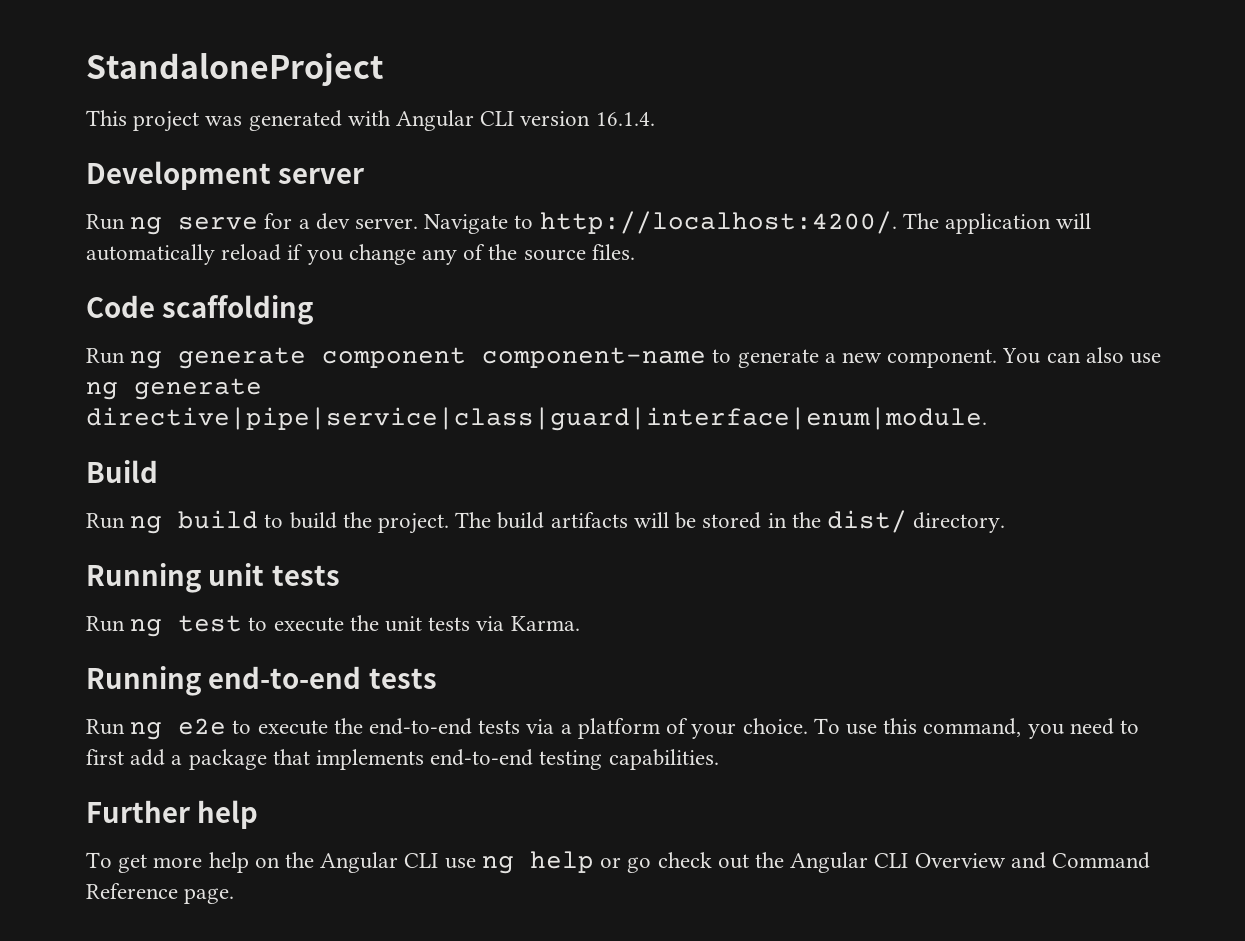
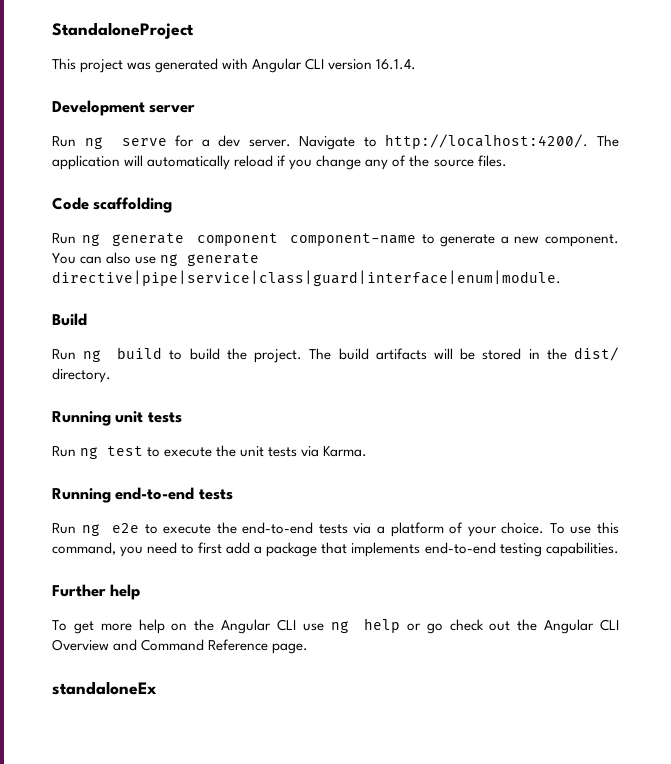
(235, 896) none -> [52,681,157,695] // standaloneEx

